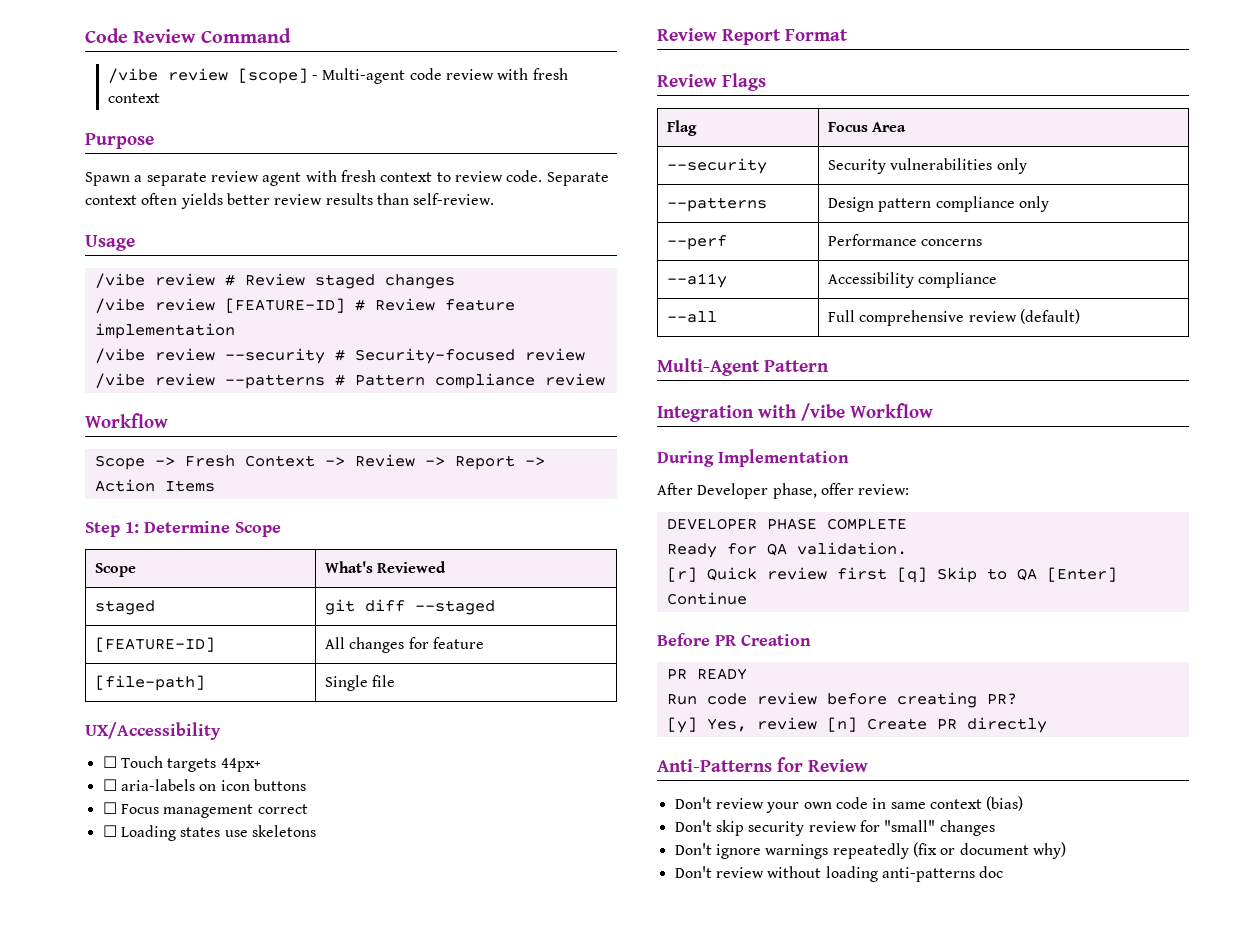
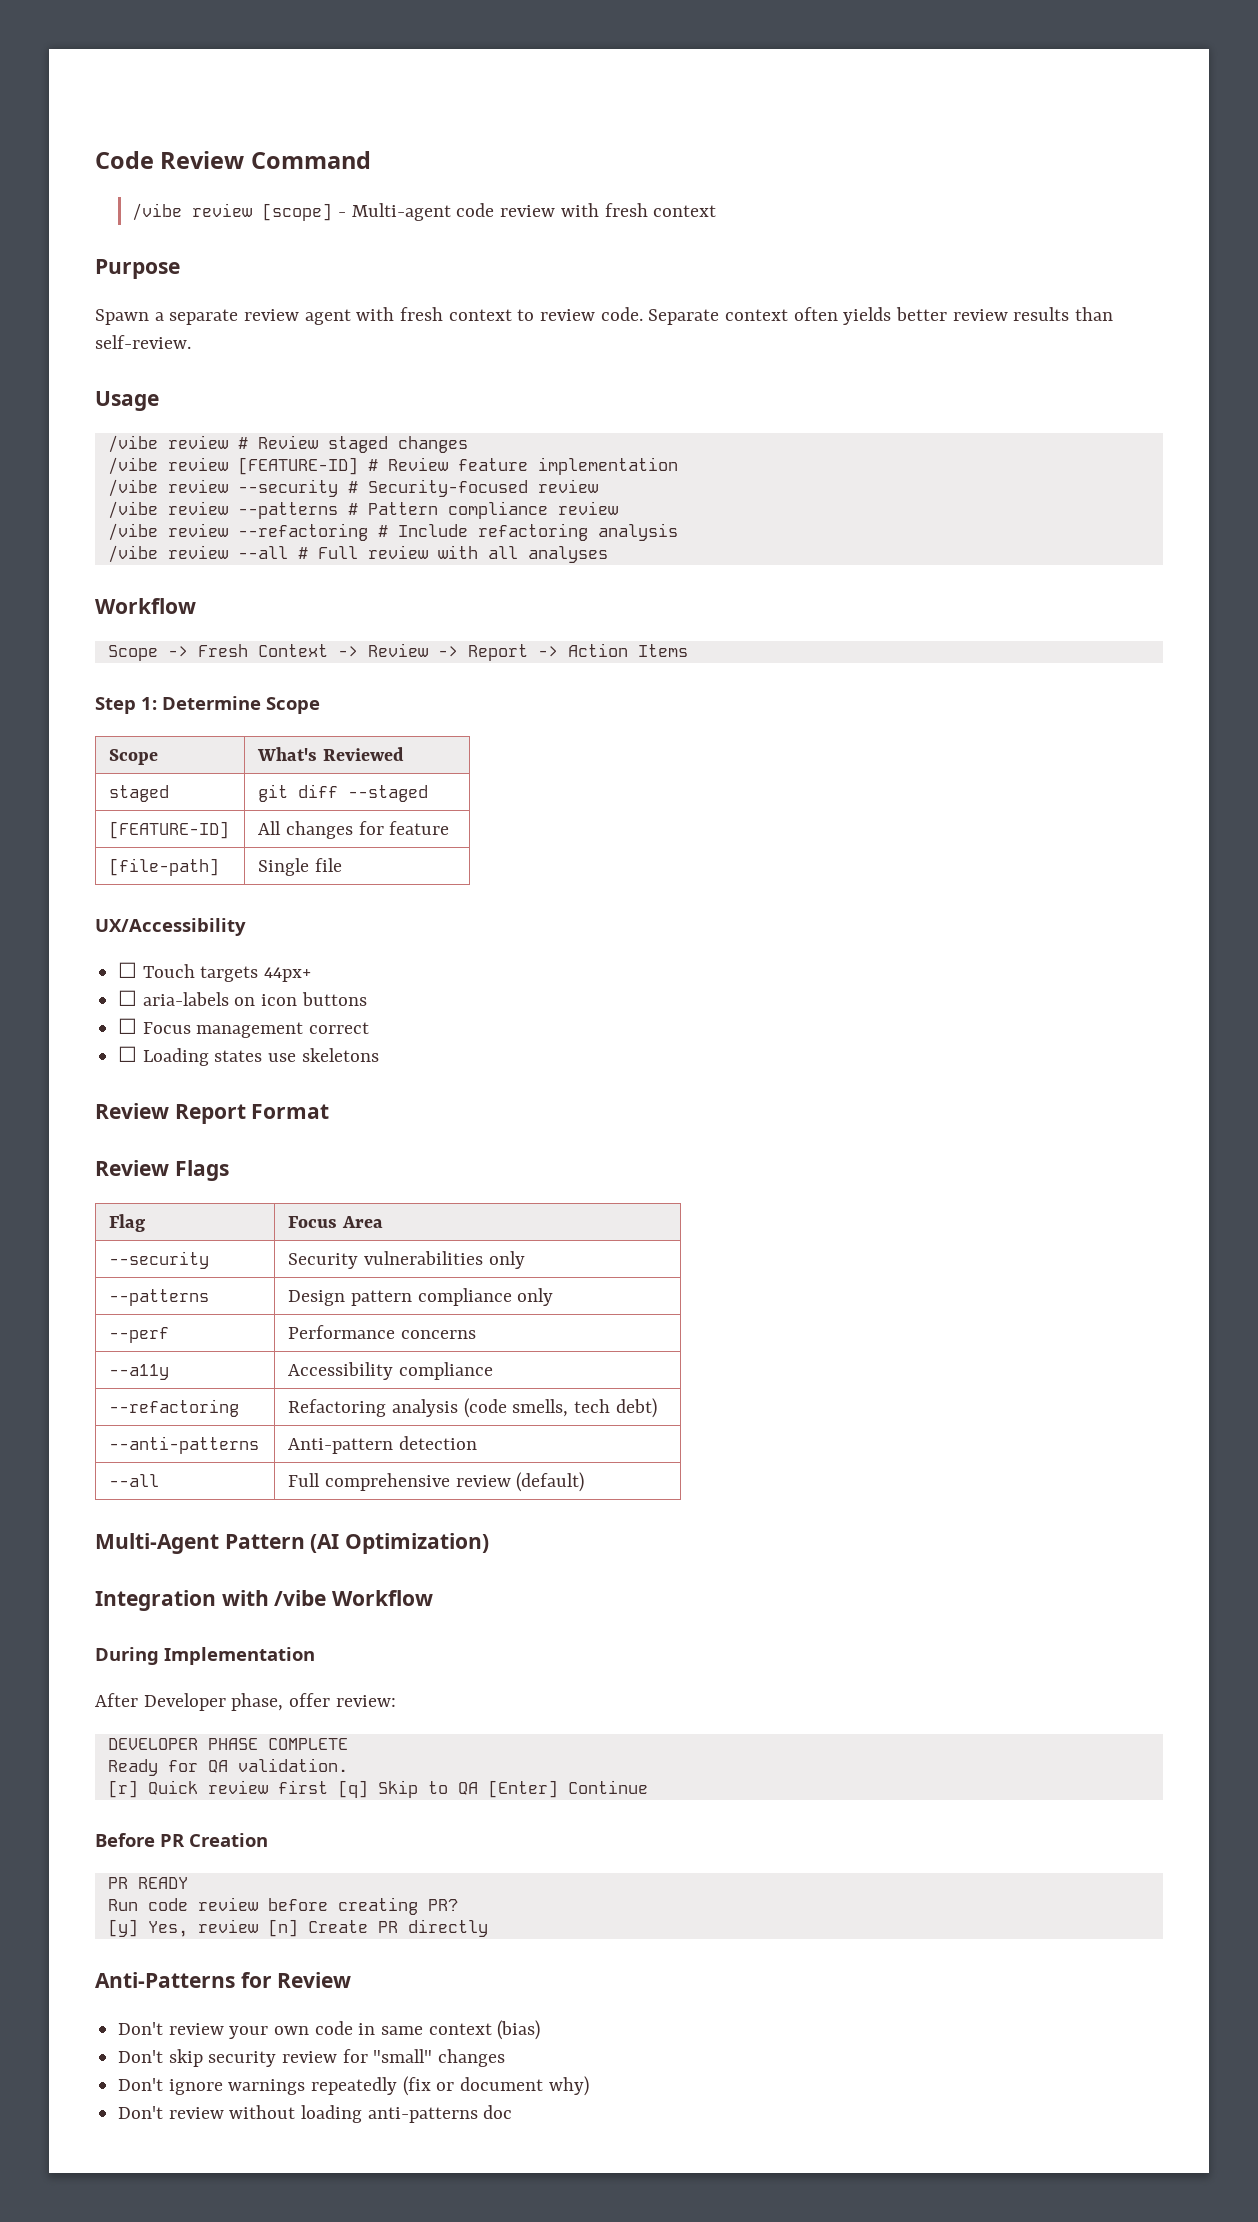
(605, 379) none -> [107,523,678,541] [107,545,608,563] // /vibe review --refactoring # Include refactoring analysis // /vibe review --all # Full review with all analyses
(998, 280) none -> [109,1399,240,1417] [288,1398,657,1418] [109,1436,260,1454] [288,1436,477,1454] // --refactoring | Refactoring analysis (code smells, tech debt) // --anti-patterns | Anti-pattern detection
(829, 366) none -> [310,1533,490,1554] (AI Optimization)

